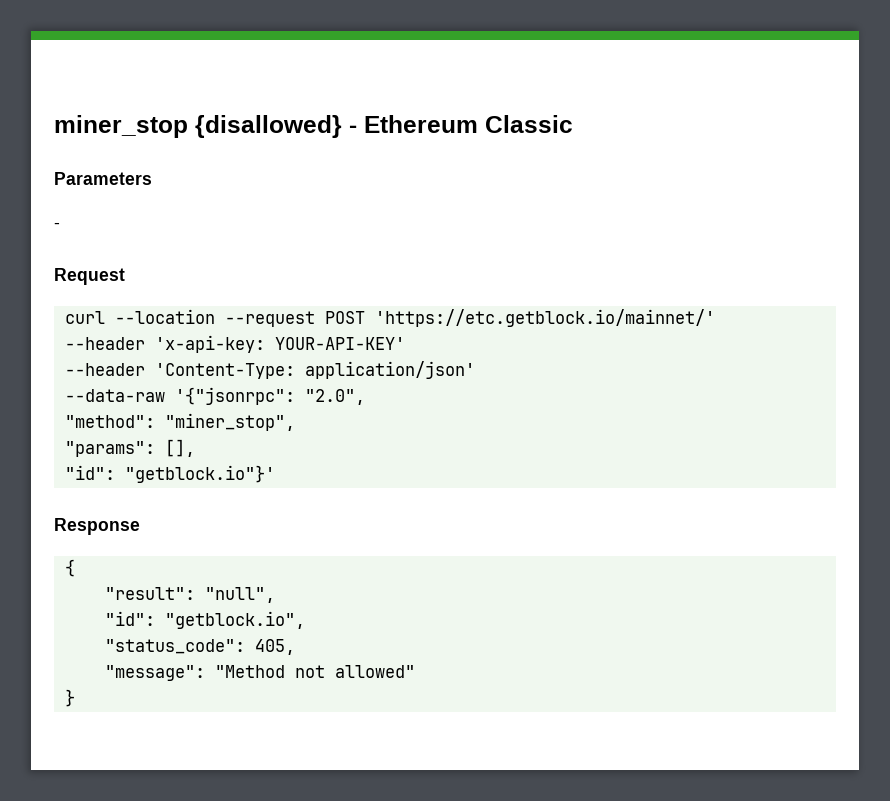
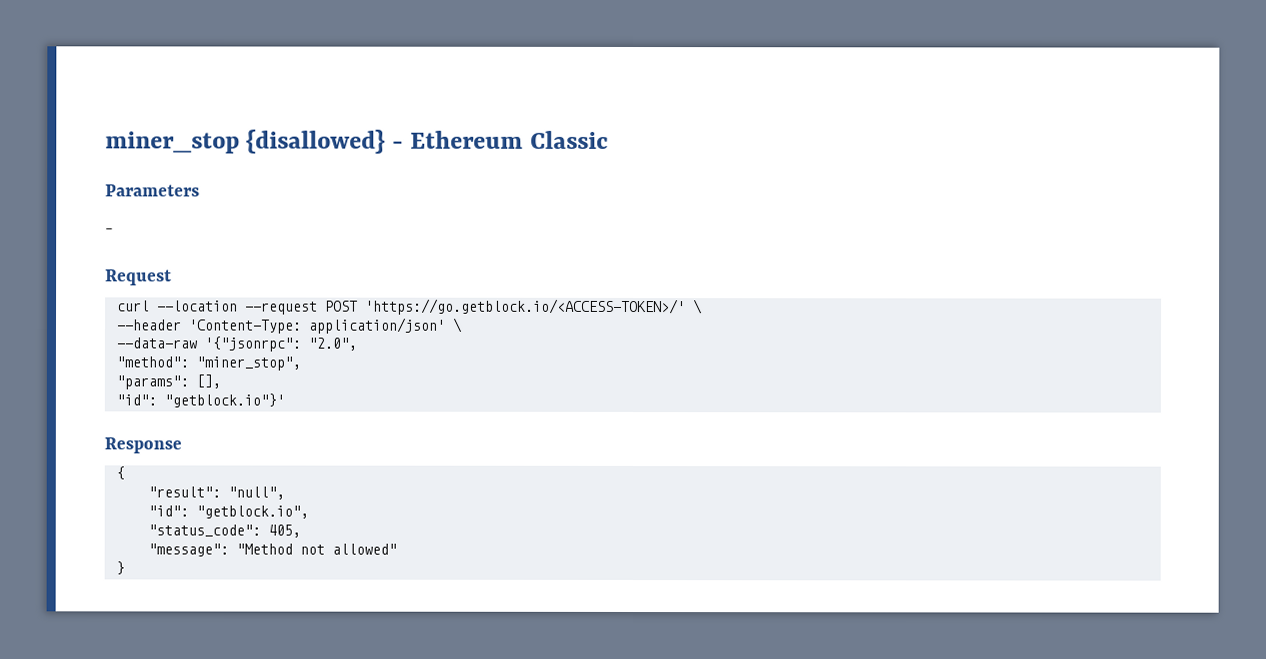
[374,309,715,327] [64,335,405,353] 'https://etc.getblock.io/mainnet/' // --header 'x-api-key: YOUR-API-KEY' -> [364,298,703,316] 'https://go.getblock.io/<ACCESS-TOKEN>/' \
(475, 370) none -> [451,317,463,333] \

